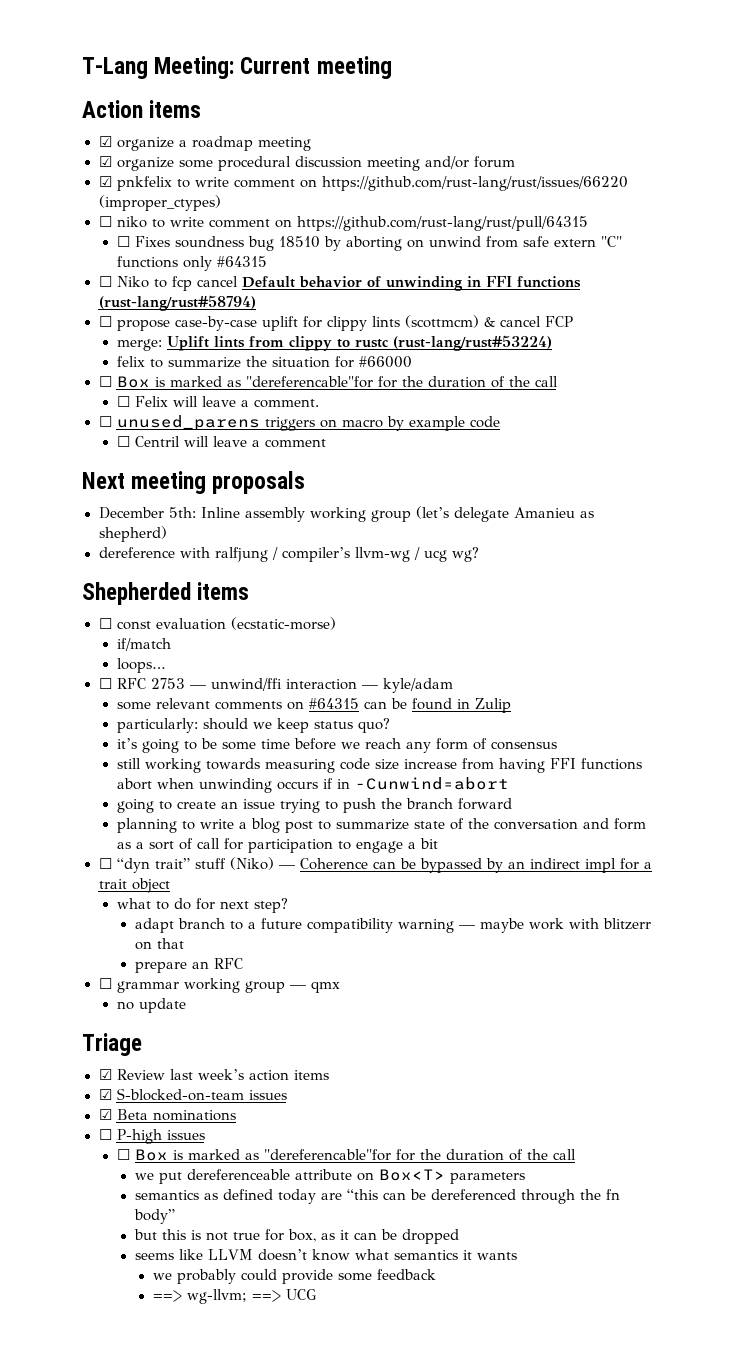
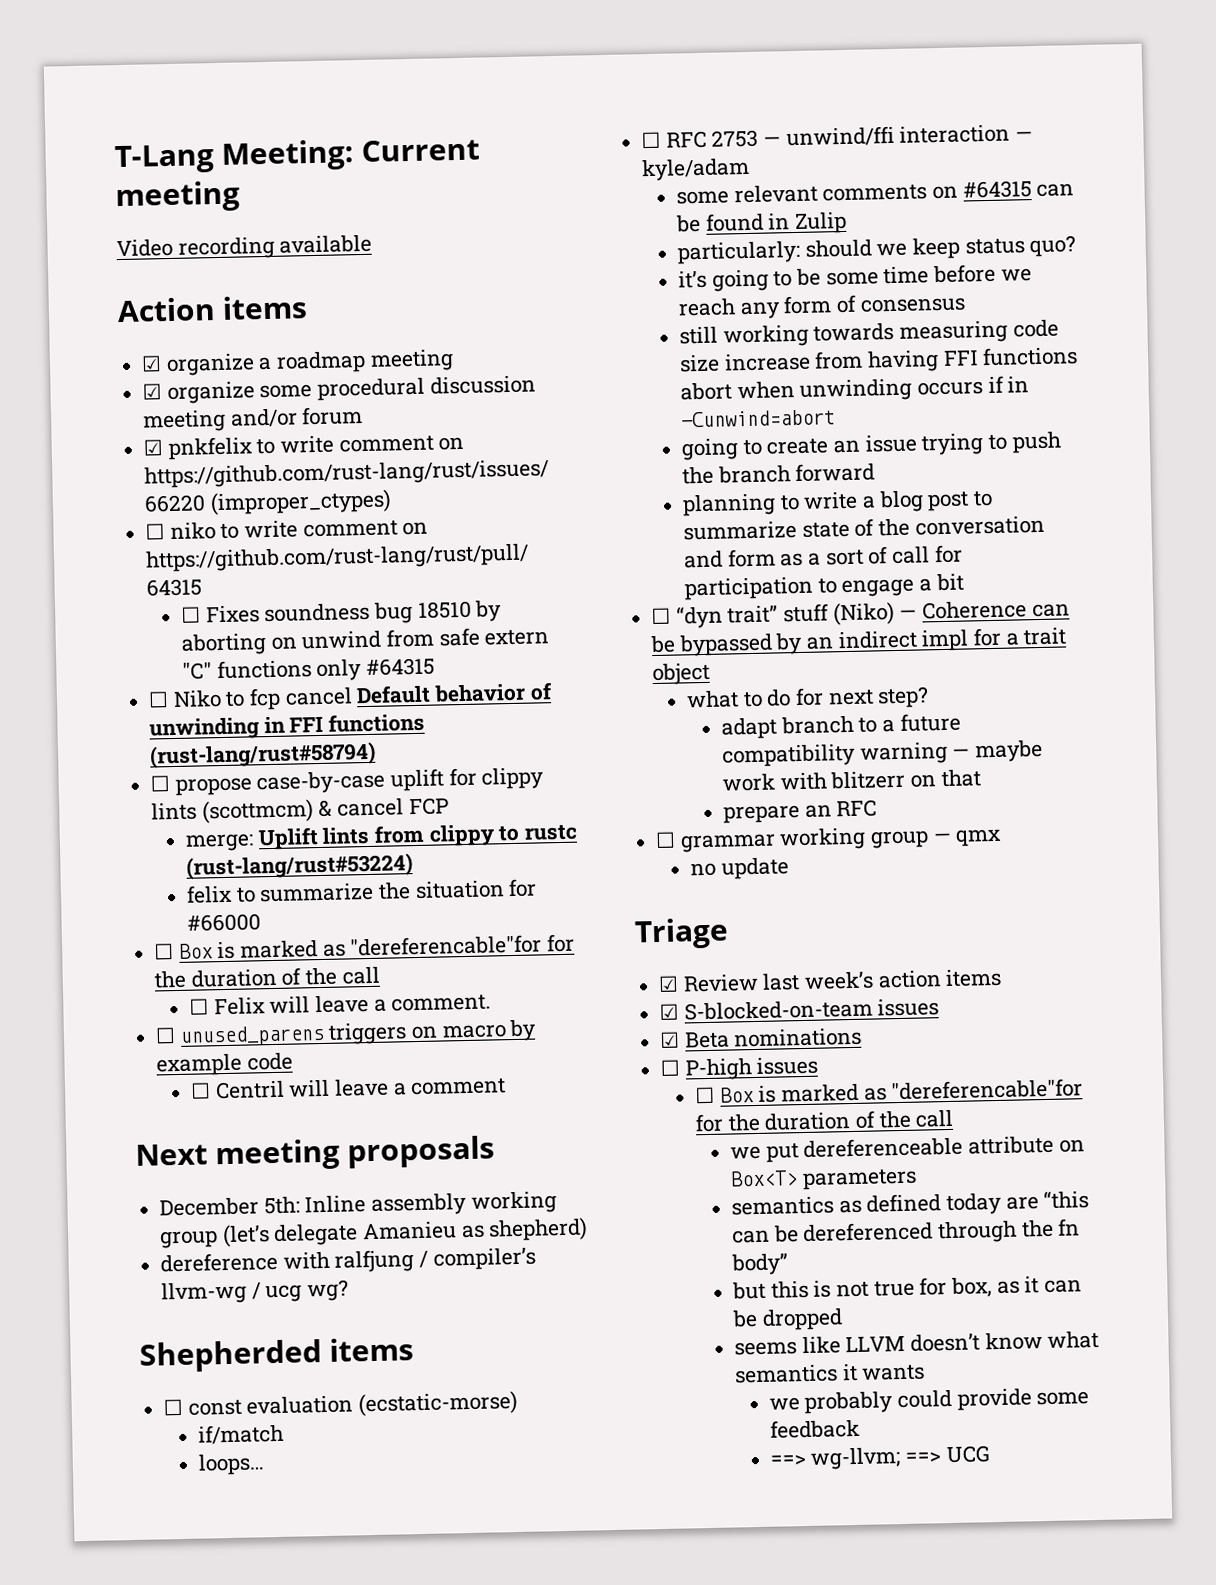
(392, 67) none -> [116,234,373,260] // Video recording available

